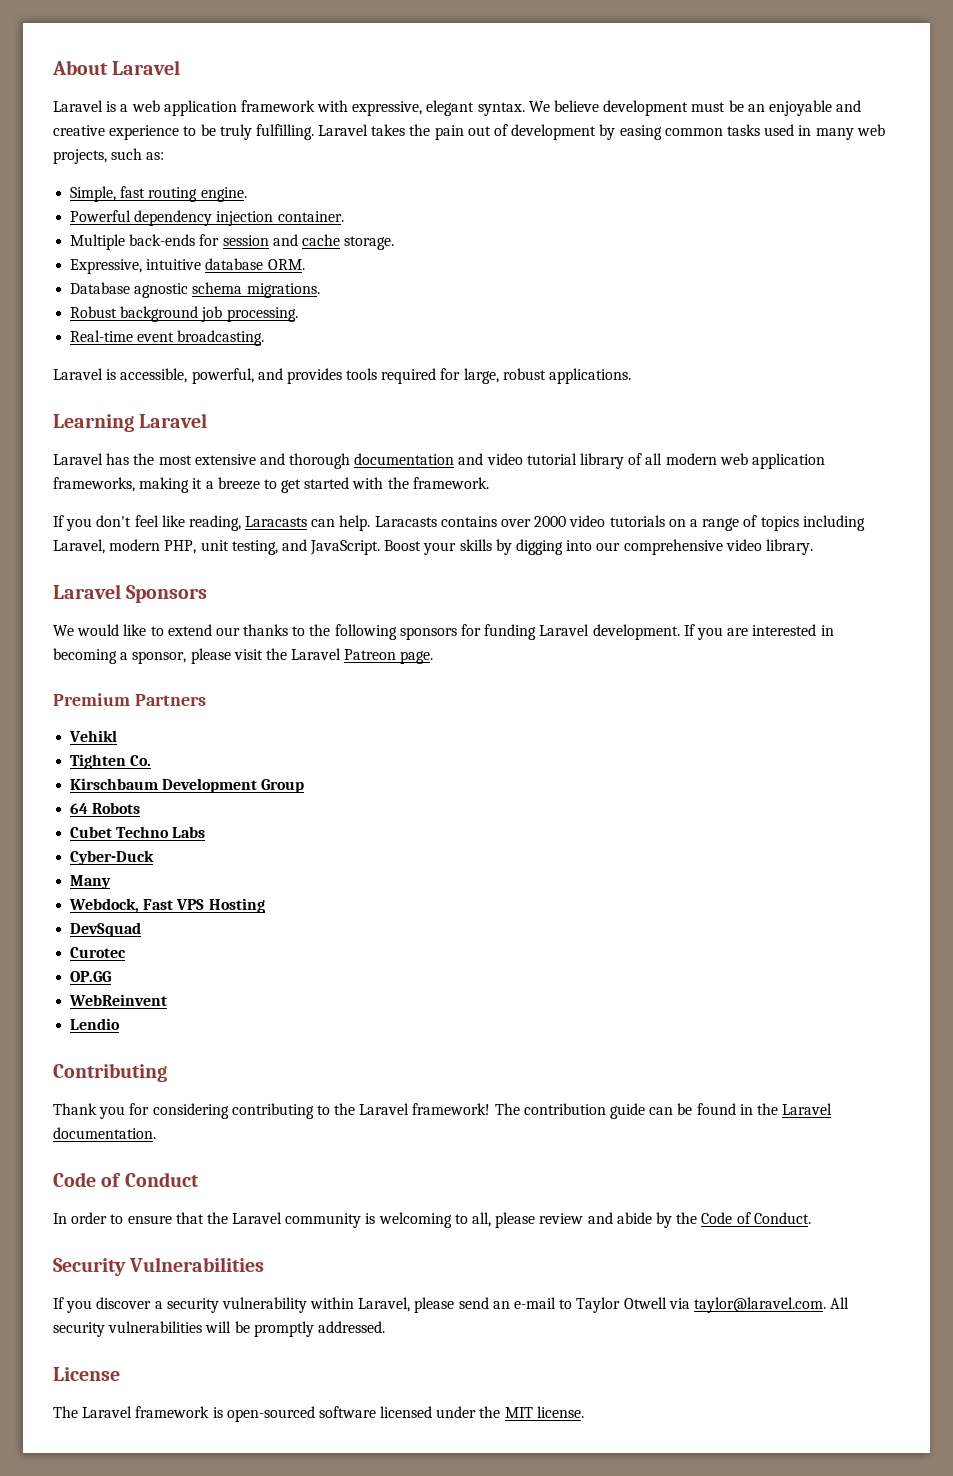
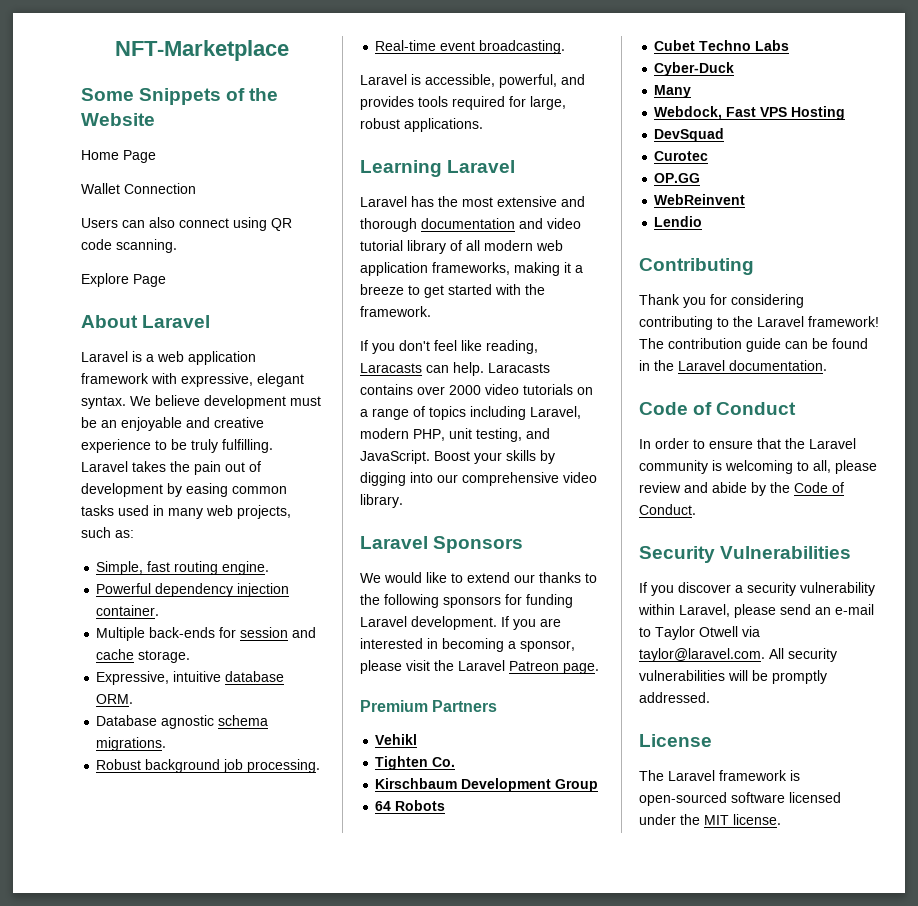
(52, 67) none -> [115,40,289,61] [81,88,279,105] [81,113,155,126] [81,150,156,163] [81,183,196,194] [81,217,292,231] [81,239,177,253] [81,273,166,287] NFT-Marketplace // Some Snippets of the Website // Home Page // Wallet Connection // Users can also connect using QR code scanning. // Explore Page //

